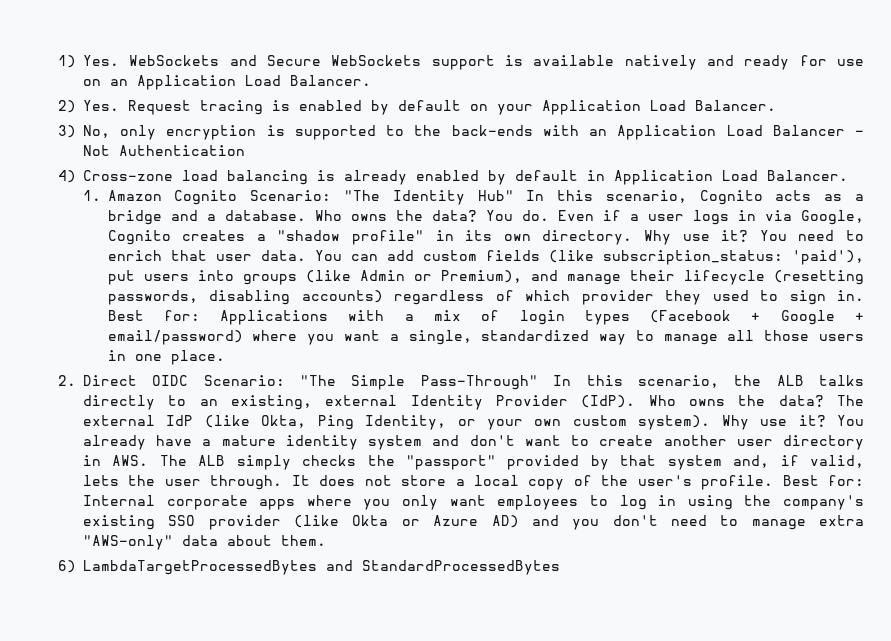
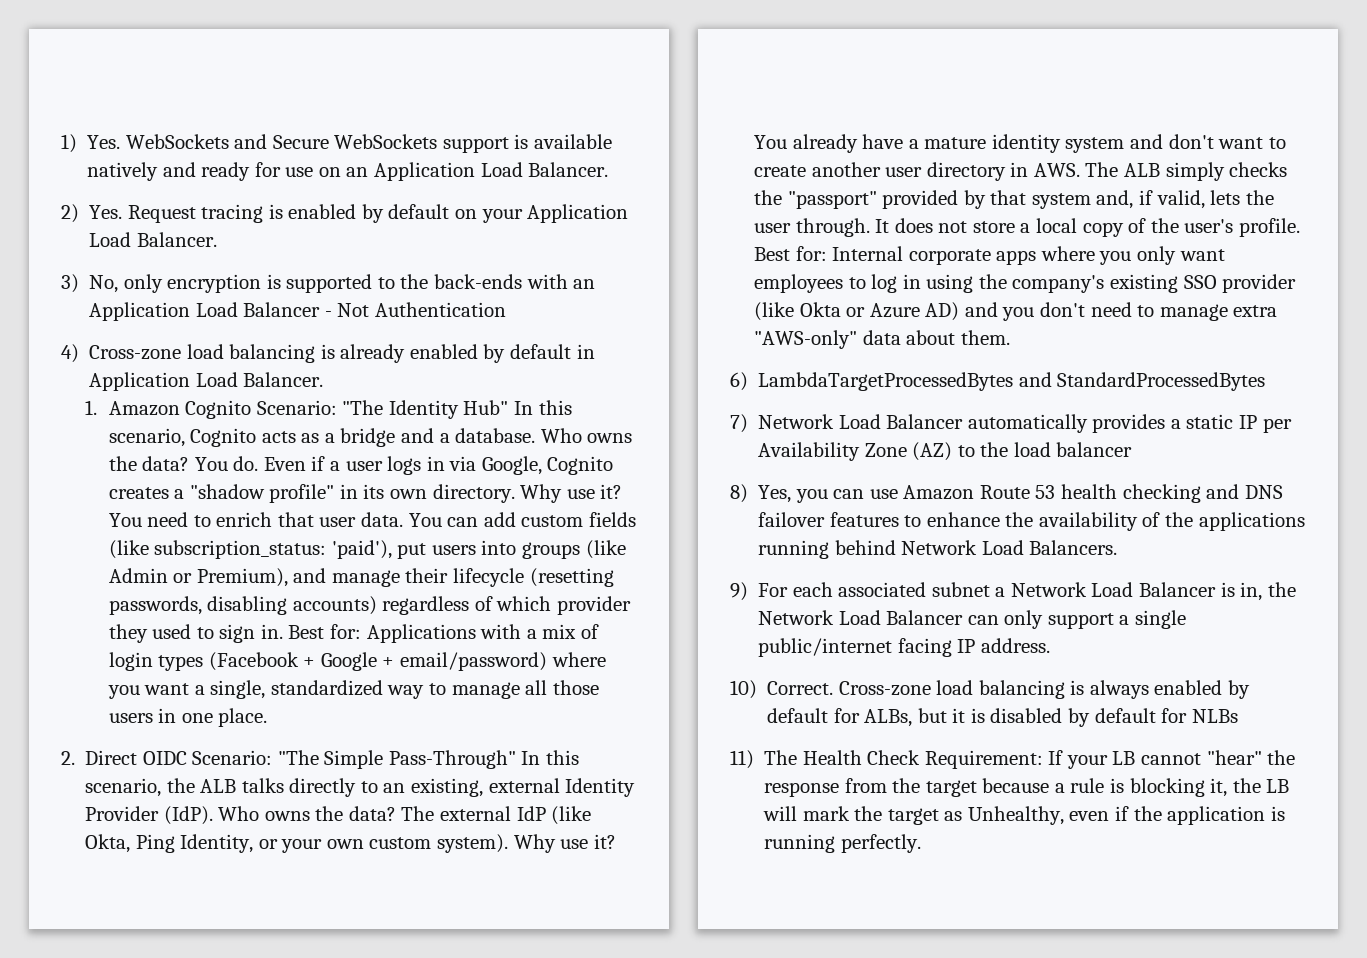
(560, 567) none -> [730,414,1292,433] [758,442,1133,461] [730,484,1283,503] [758,512,1305,531] [758,540,1118,559] [730,582,1296,601] [758,610,1186,629] [758,638,1050,657] [730,680,1250,699] [767,708,1238,727] [730,750,1296,769] [764,778,1290,797] [763,806,1285,825] [764,834,921,853] // 7) Network Load Balancer automatically provides a static IP per Availability Zone (AZ) to the load balancer // 8) Yes, you can use Amazon Route 53 health checking and DNS failover features to enhance the availability of the applications running behind Network Load Balancers. // 9) For each associated subnet a Network Load Balancer is in, the Network Load Balancer can only support a single public/internet facing IP address. // 10) Correct. Cross-zone load balancing is always enabled by default for ALBs, but it is disabled by default for NLBs // 11) The Health Check Requirement: If your LB cannot "hear" the response from the target because a rule is blocking it, the LB will mark the target as Unhealthy, even if the application is running perfectly.

